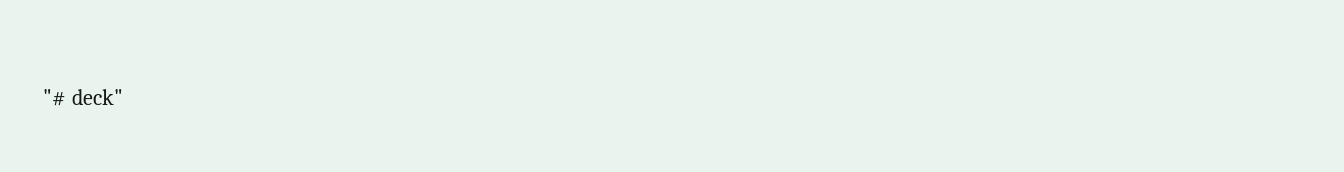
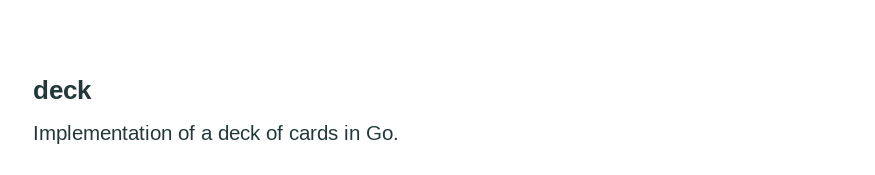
[43,89,123,106] "# deck" -> [33,80,92,99] [33,125,399,144] deck // Implementation of a deck of cards in Go.

